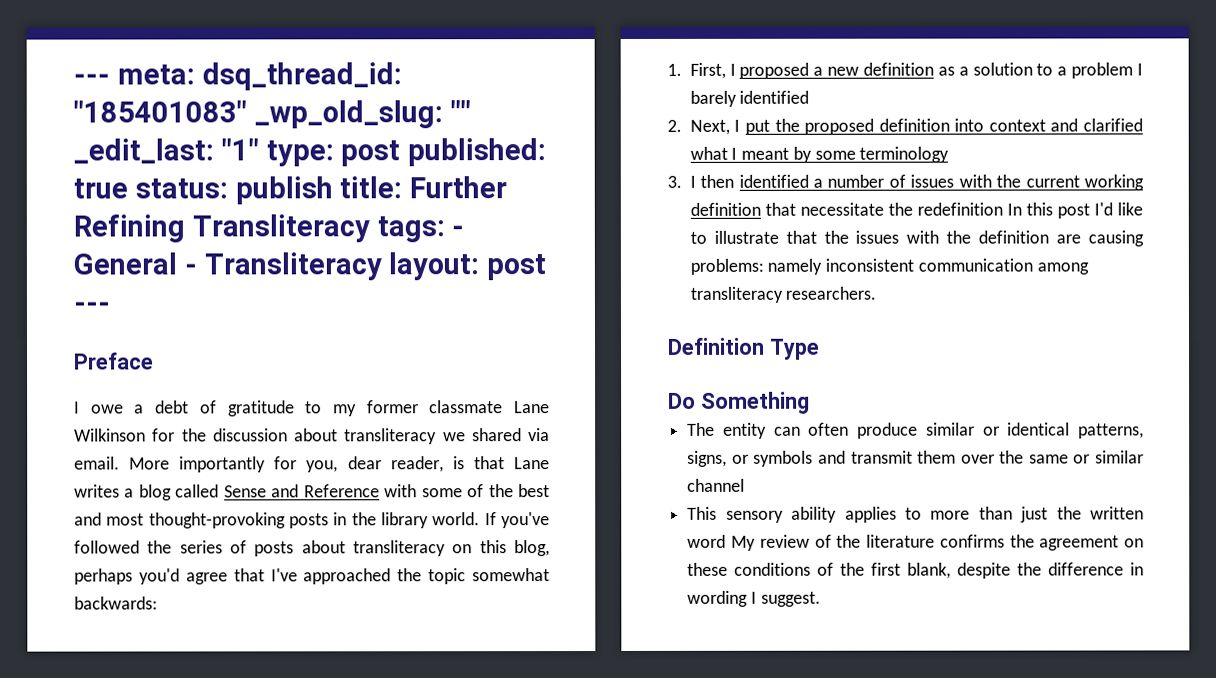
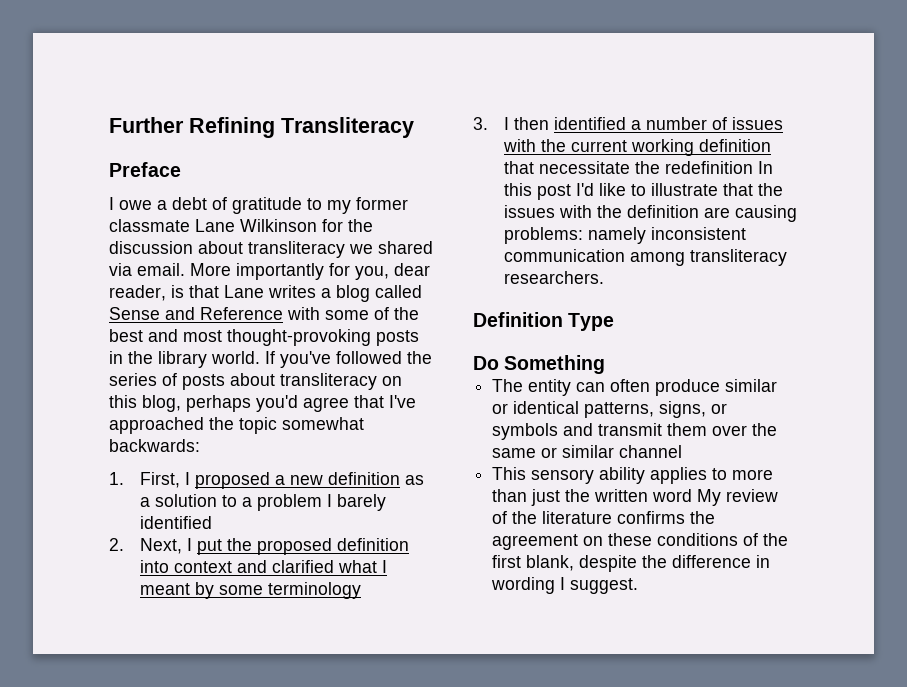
[73,62,402,91] [73,100,471,129] [73,138,547,167] [73,176,508,205] [73,214,465,243] [73,252,547,281] [73,301,110,313] --- meta: dsq_thread_id: "185401083" _wp_old_slug: "" _edit_last: "1" type: post published: true status: publish title: Further Refining Transliteracy tags: - General - Transliteracy layout: post --- -> [109,117,414,138] Further Refining Transliteracy

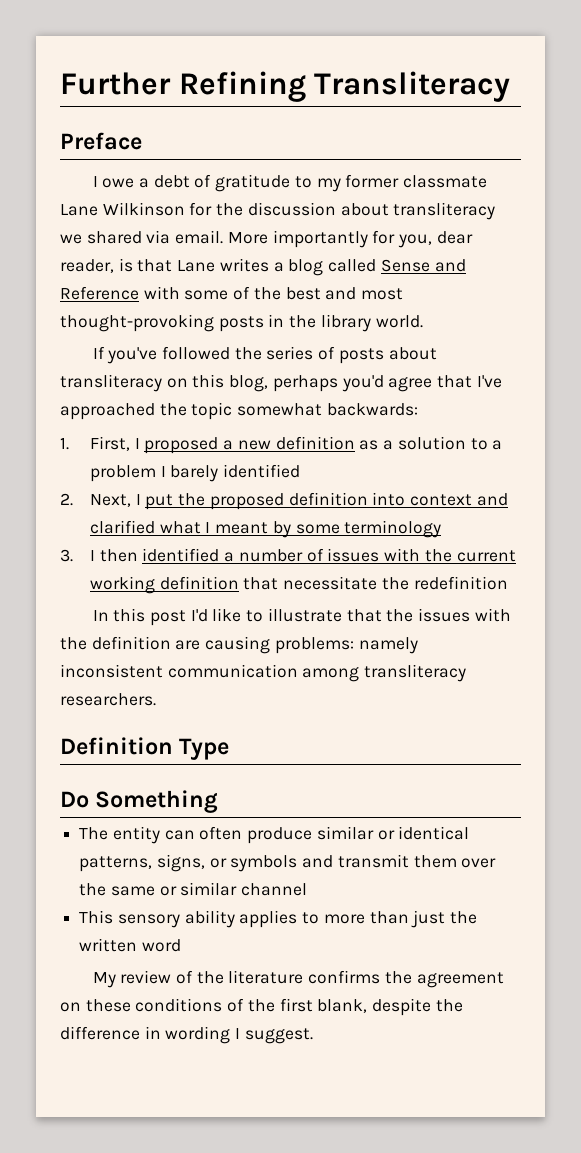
(260, 357) none -> (423, 321) //
(754, 167) none -> (508, 583) //
(693, 495) none -> (181, 945) //

